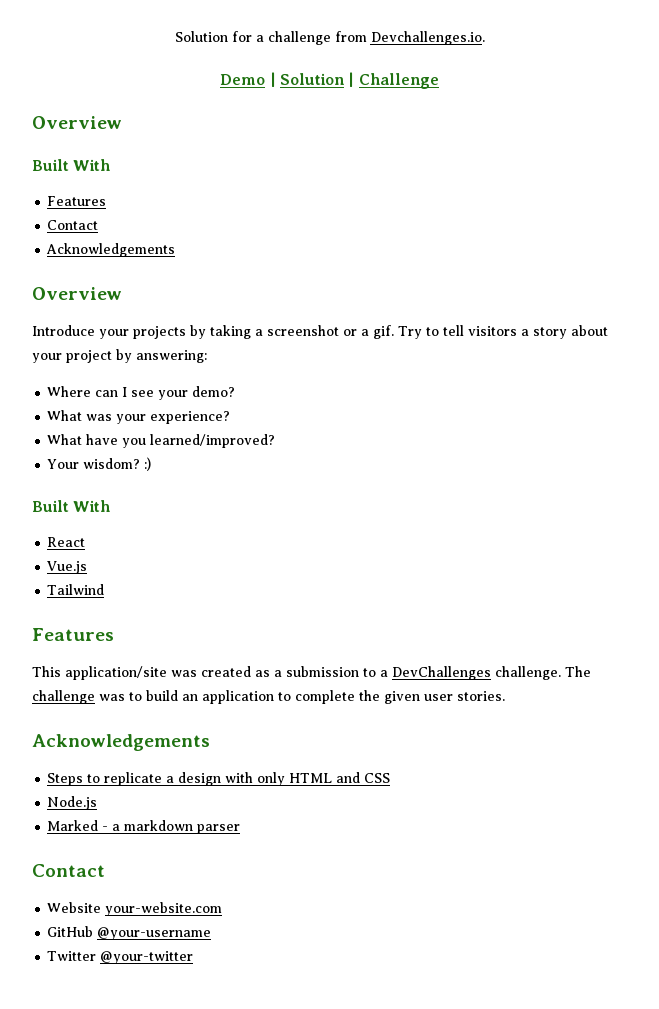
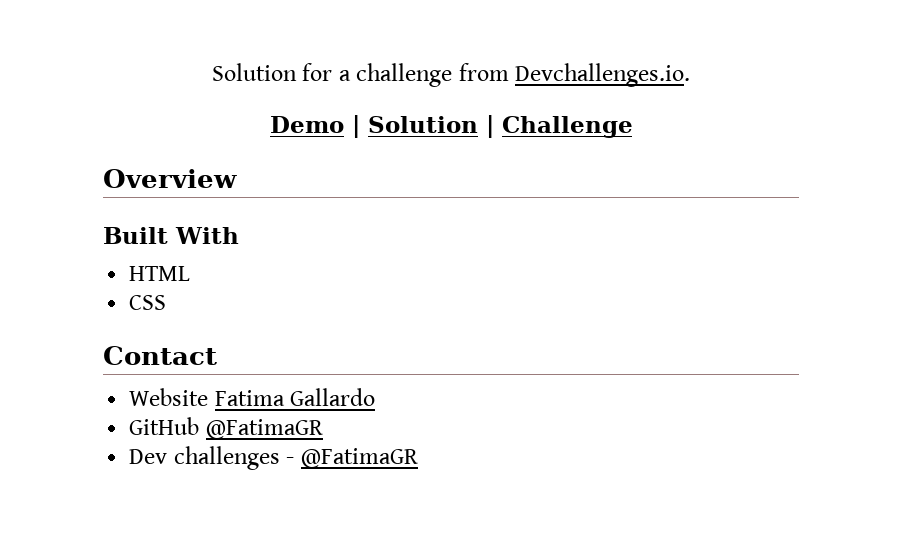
[47,196,107,206] [47,220,99,230] [46,243,176,257] [32,287,122,300] [32,325,608,339] [32,349,207,363] [47,386,236,400] [47,410,231,424] [47,434,276,448] [47,457,152,471] [32,500,111,512] [47,537,86,547] [47,561,88,574] [47,584,105,595] [32,628,114,641] [32,666,591,680] [32,690,505,704] [32,734,210,751] [47,772,391,786] [47,796,98,810] [47,820,241,834] Features // Contact // Acknowledgements // Overview // Introduce your projects by taking a screenshot or a gif. Try to tell visitors a story about your project by answering: // Where can I see your demo? // What was your experience? // What have you learned/improved? // Your wisdom? :) // Built With // React // Vue.js // Tailwind // Features // This application/site was created as a submission to a DevChallenges challenge. The challenge was to build an application to complete the given user stories. // Acknowledgements // Steps to replicate a design with only HTML and CSS // Node.js // Marked - a markdown parser -> [129,266,191,281] [129,295,167,310] HTML // CSS
[105,902,223,916] your-website.com -> [214,388,376,406] Fatima Gallardo
[97,927,212,940] [47,951,194,964] @your-username // Twitter @your-twitter -> [205,419,323,439] [129,446,418,470] @FatimaGR // Dev challenges - @FatimaGR

